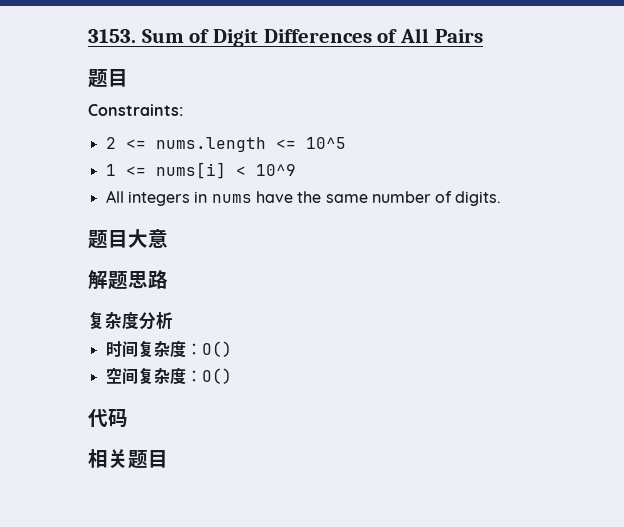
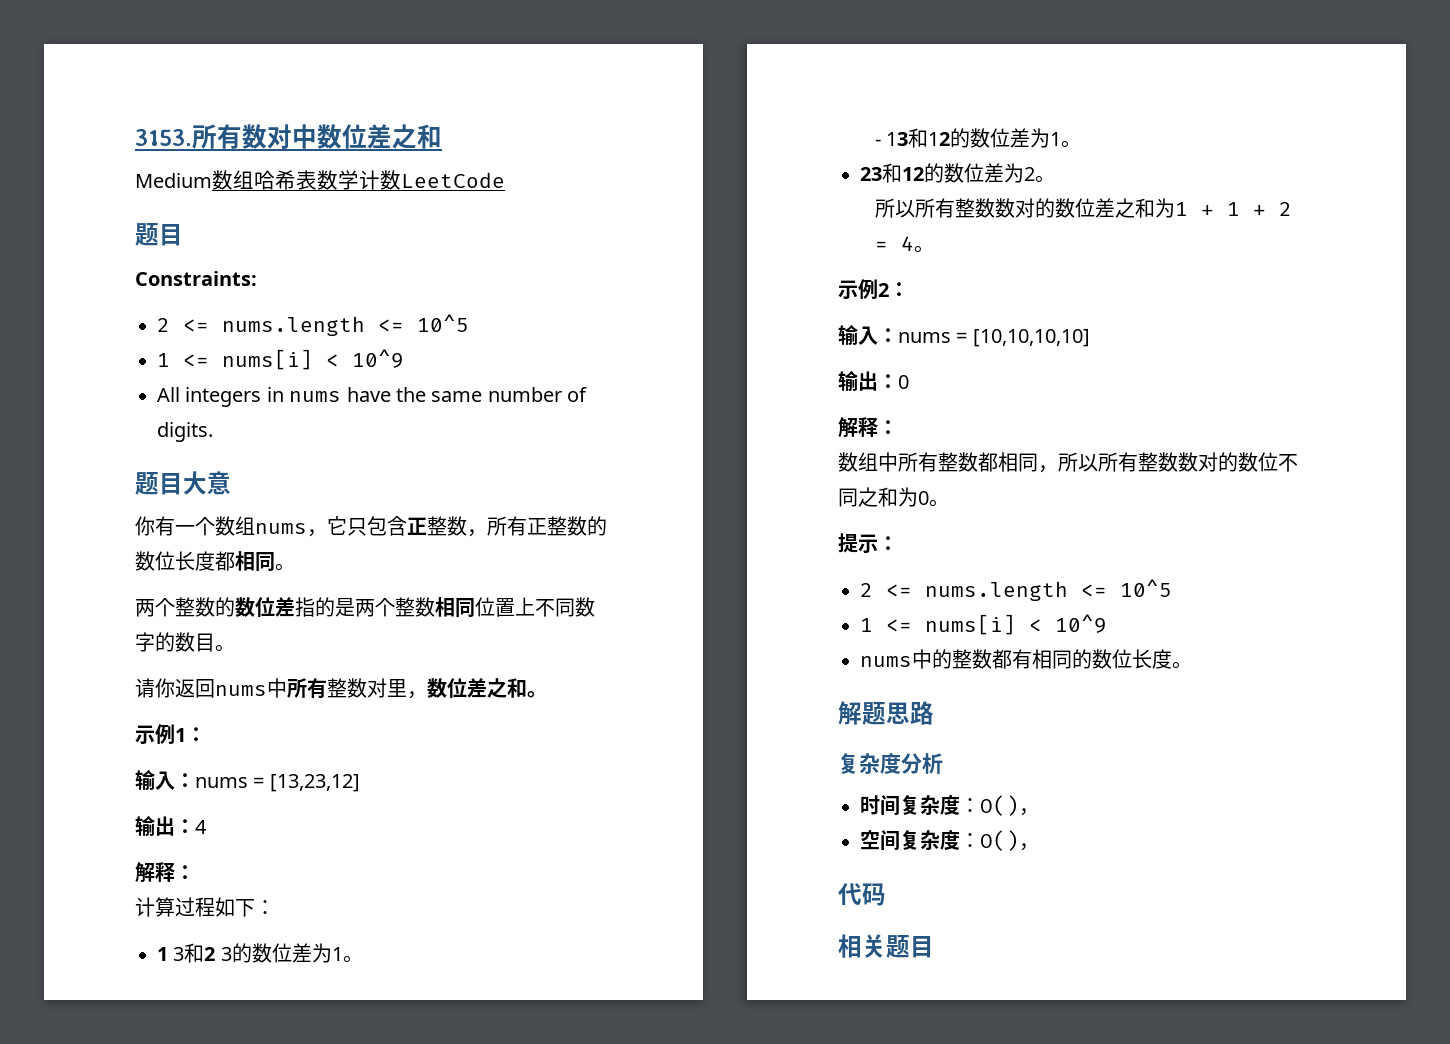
[141,28,483,47] Sum of Digit Differences of All Pairs -> [192,124,442,149] [135,170,505,190] 所有数对中数位差之和 // Medium数组哈希表数学计数LeetCode
(168, 238) none -> [135,516,607,537] [135,551,295,572] [135,597,595,618] [135,632,235,652] [135,678,547,699] [135,724,206,744] [135,770,360,792] [135,816,207,836] [135,862,195,883] [135,897,275,917] [157,943,363,963] [874,128,1082,148] [860,163,1055,183] [874,198,1292,218] [874,236,934,253] [838,279,909,299] [838,325,1090,347] [838,371,909,391] [838,417,898,438] [838,452,1298,473] [838,487,949,507] [838,533,898,553] [860,579,1172,601] [860,614,1107,635] [860,649,1192,669] // 你有一个数组nums，它只包含正整数，所有正整数的数位长度都相同。 // 两个整数的数位差指的是两个整数相同位置上不同数字的数目。 // 请你返回nums中所有整数对里，数位差之和。 // 示例1： // 输入：nums = [13,23,12] // 输出：4 // 解释： // 计算过程如下： // 1 3和2 3的数位差为1。 // - 13和12的数位差为1。 // 23和12的数位差为2。 // 所以所有整数数对的数位差之和为1 + 1 + 2 = 4。 // 示例2： // 输入：nums = [10,10,10,10] // 输出：0 // 解释： // 数组中所有整数都相同，所以所有整数数对的数位不同之和为0。 // 提示： // 2 <= nums.length <= 10^5 // 1 <= nums[i] < 10^9 // nums中的整数都有相同的数位长度。
(232, 349) none -> [1019,808,1039,816] ，
(232, 376) none -> [1019,843,1039,851] ，

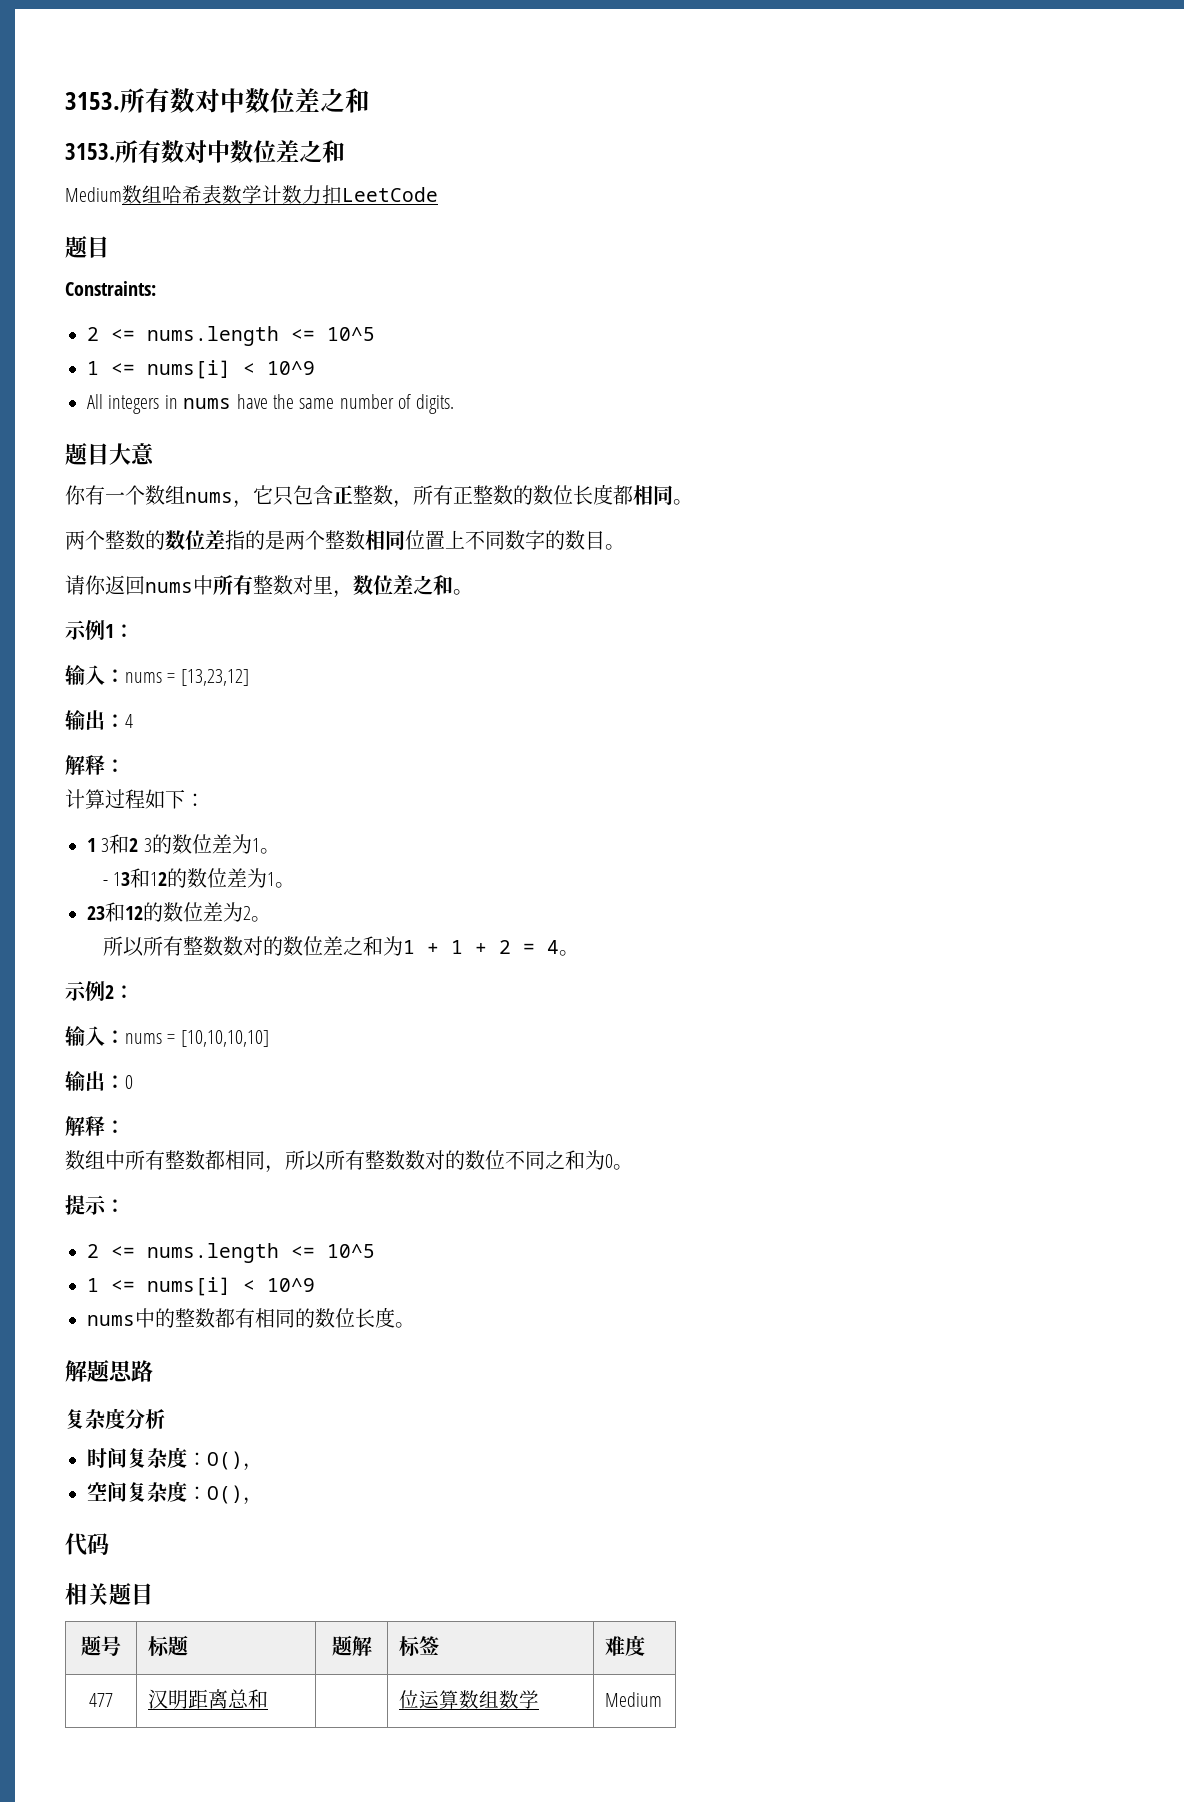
[135,124,442,149] 3153.所有数对中数位差之和 -> [65,88,370,113] [65,140,345,163] 3153.所有数对中数位差之和 // 3153.所有数对中数位差之和
(401, 180) none -> [302,185,342,204] 力扣
(934, 947) none -> [81,1635,121,1656] [147,1635,188,1657] [331,1635,372,1656] [398,1636,439,1657] [604,1635,645,1656] [89,1693,113,1707] [147,1689,268,1709] [398,1690,539,1709] [604,1692,662,1707] // 题号 | 标题 | 题解 | 标签 | 难度 // 477 | 汉明距离总和 | | 位运算数组数学 | Medium

